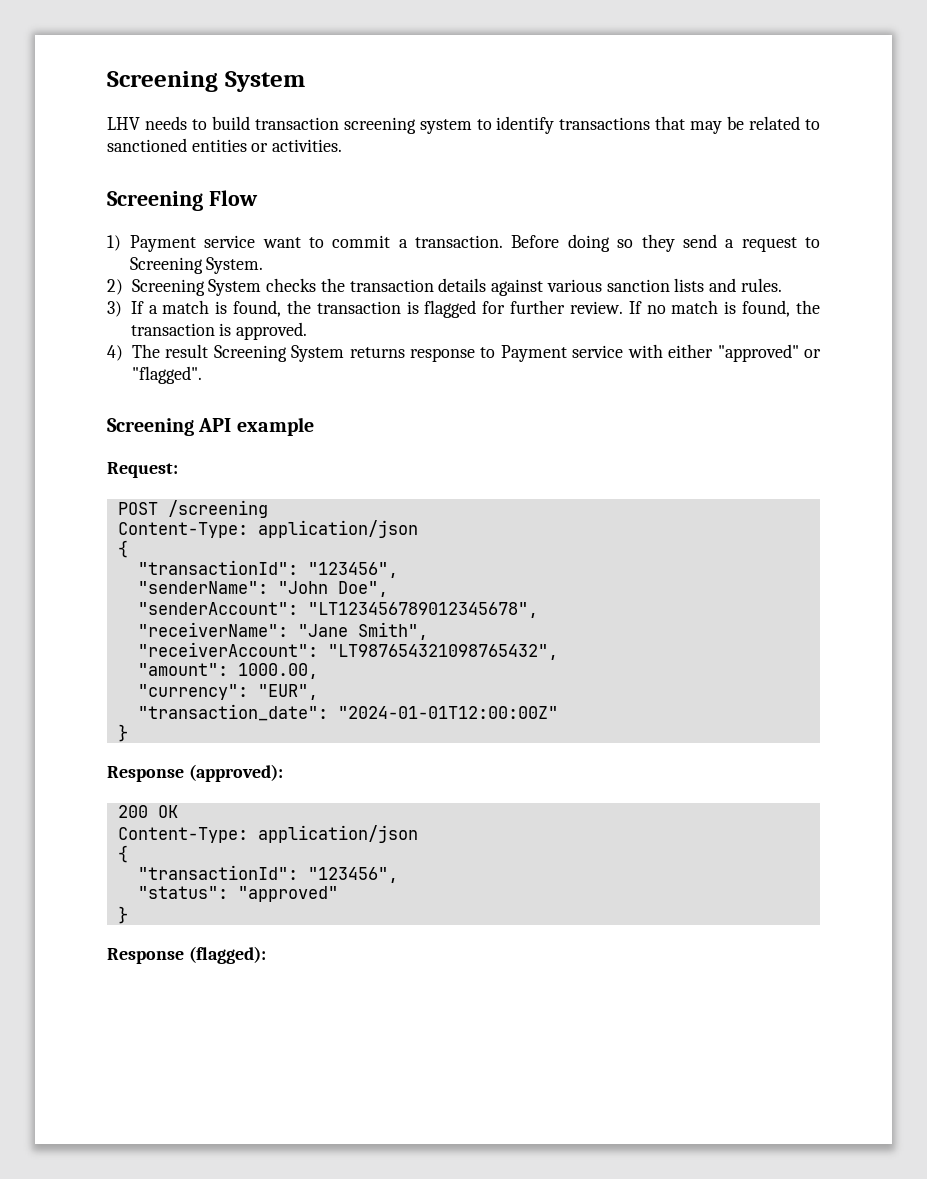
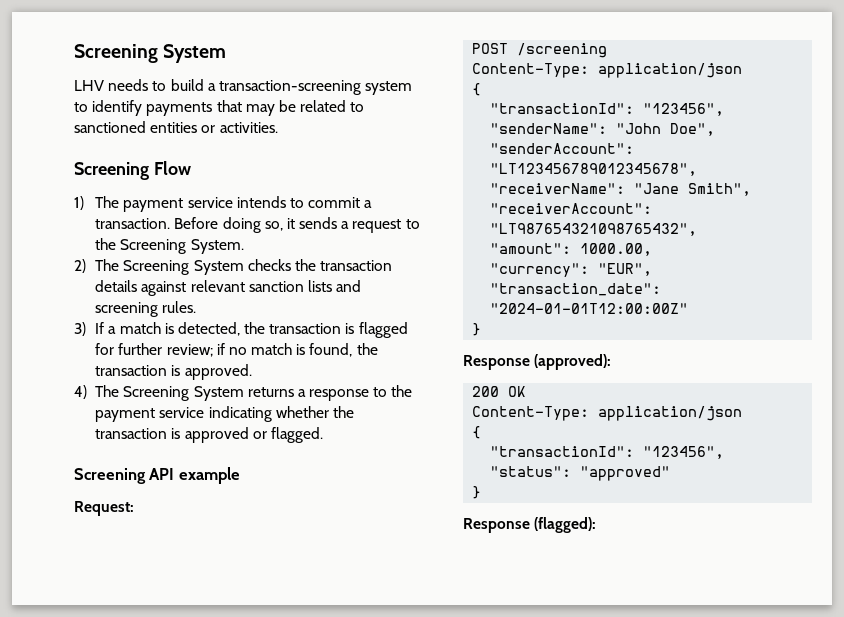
[254,117,416,134] transaction screening -> [207,80,361,95] a transaction-screening
[559,117,651,130] transactions -> [146,102,213,116] payments
[129,235,301,252] Payment service want -> [95,196,286,212] The payment service intends
[617,234,717,252] so they send -> [264,217,338,231] so, it sends
(820, 242) none -> [95,238,117,250] the
(123, 287) none -> [95,259,120,271] The
[546,279,602,292] various -> [190,280,245,292] relevant
(737, 285) none -> [95,302,159,317] screening
[233,300,282,317] found, -> [177,322,240,336] detected,
[569,301,642,314] review. If -> [166,343,225,357] review; if
[165,344,209,358] result -> (120, 391) none
(405, 352) none -> [297,389,306,397] a
[500,344,821,362] [131,366,202,384] Payment service with either "approved" or "flagged". -> [391,385,413,397] [95,406,354,422] [95,427,323,443] the payment service indicating whether the transaction is approved or flagged.

